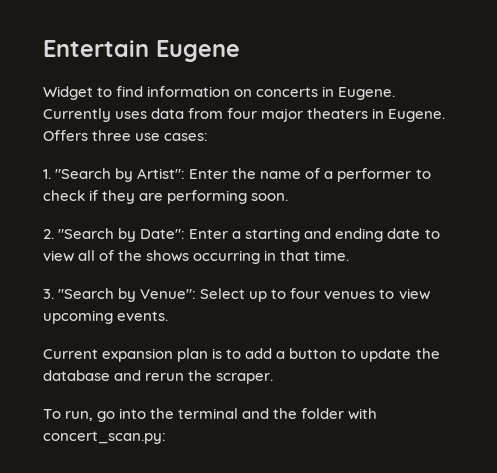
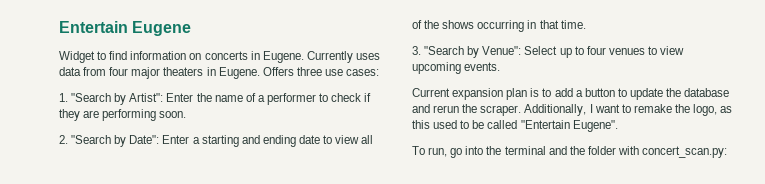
(274, 378) none -> [524,104,733,116] [412,120,618,132] Additionally, I want to remake the logo, as this used to be called "Entertain Eugene".

